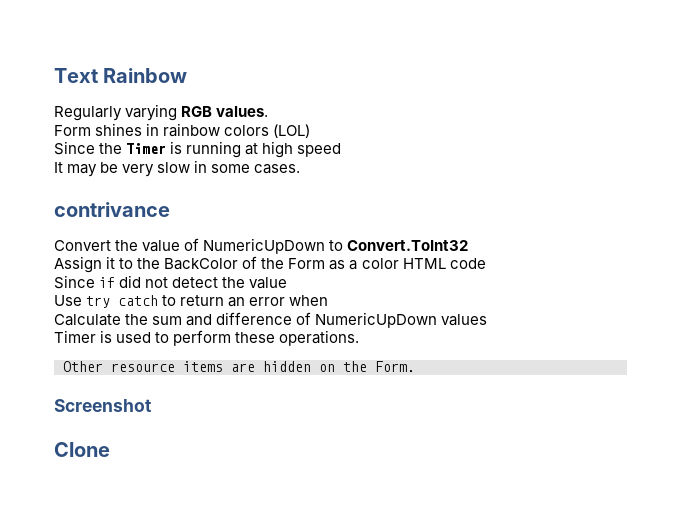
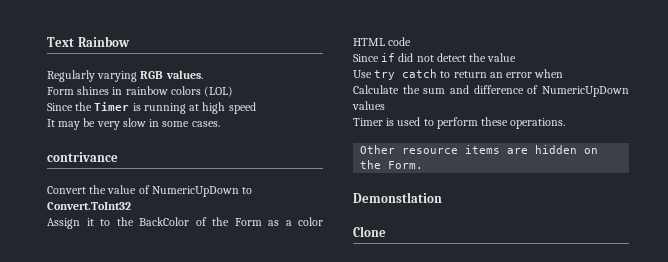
[54,399,152,412] Screenshot -> [353,192,442,203] Demonstlation

